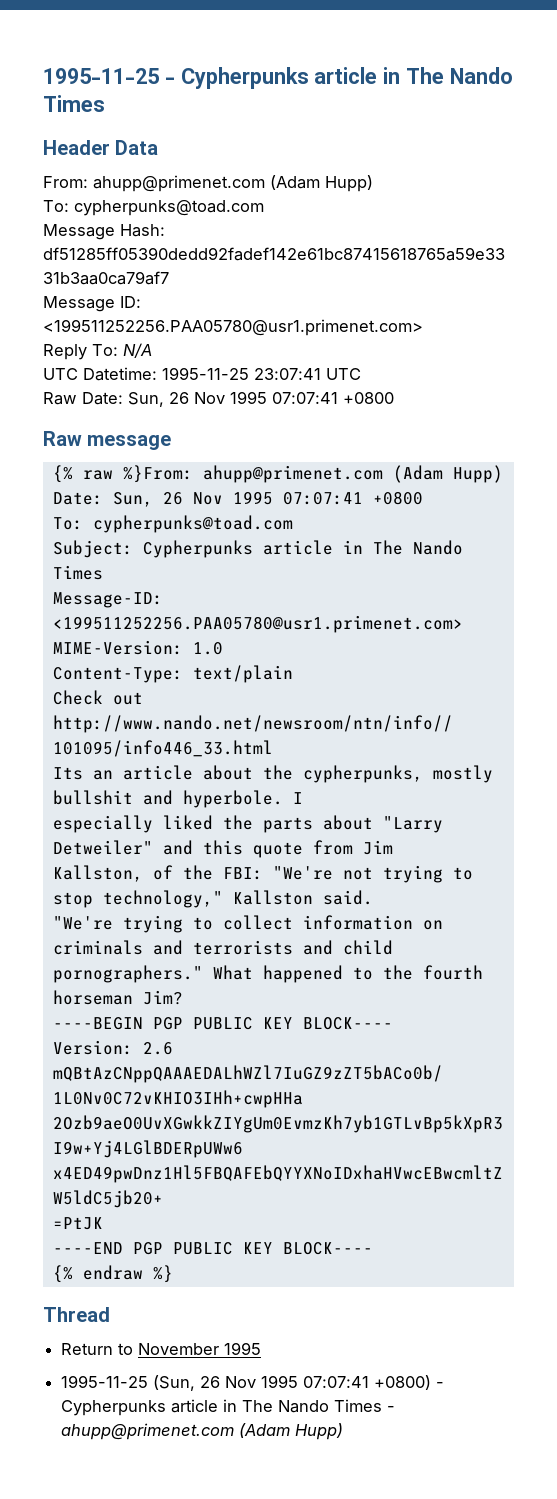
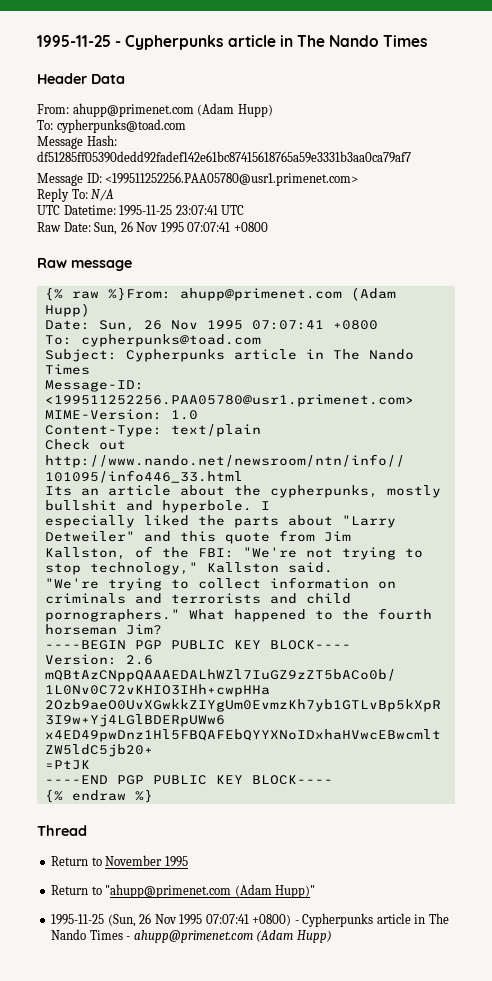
(262, 1348) none -> [51,884,316,898] // Return to "ahupp@primenet.com (Adam Hupp)"

